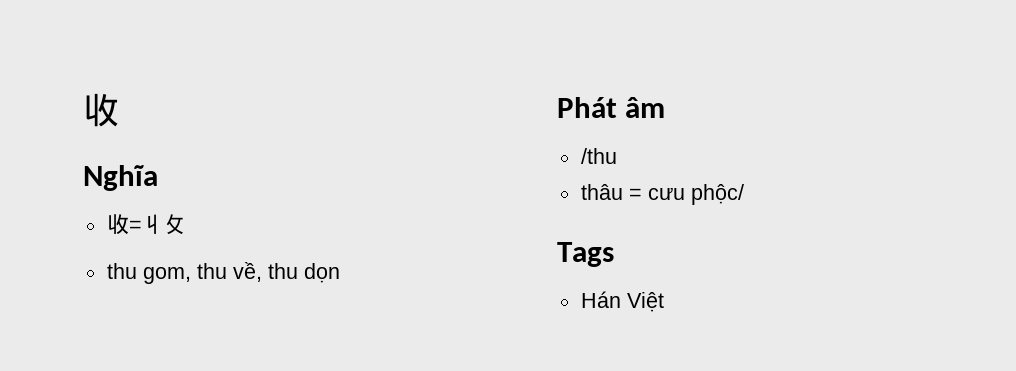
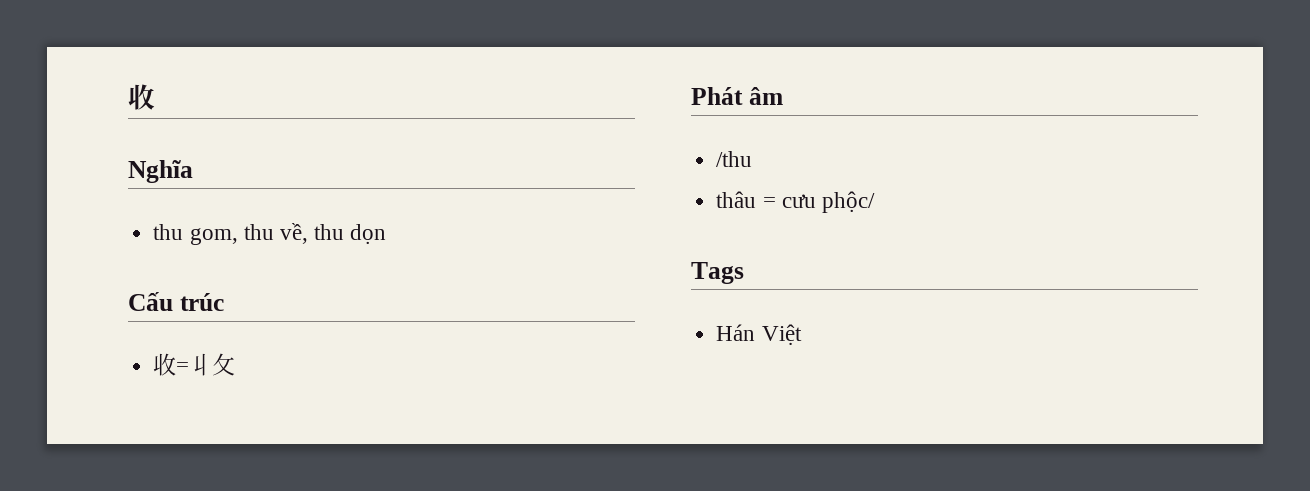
[106,214,186,235] // 收=丩攵 -> (193, 171) none
(340, 273) none -> [128,292,224,311] [153,353,236,376] // Cấu trúc // 收=丩攵

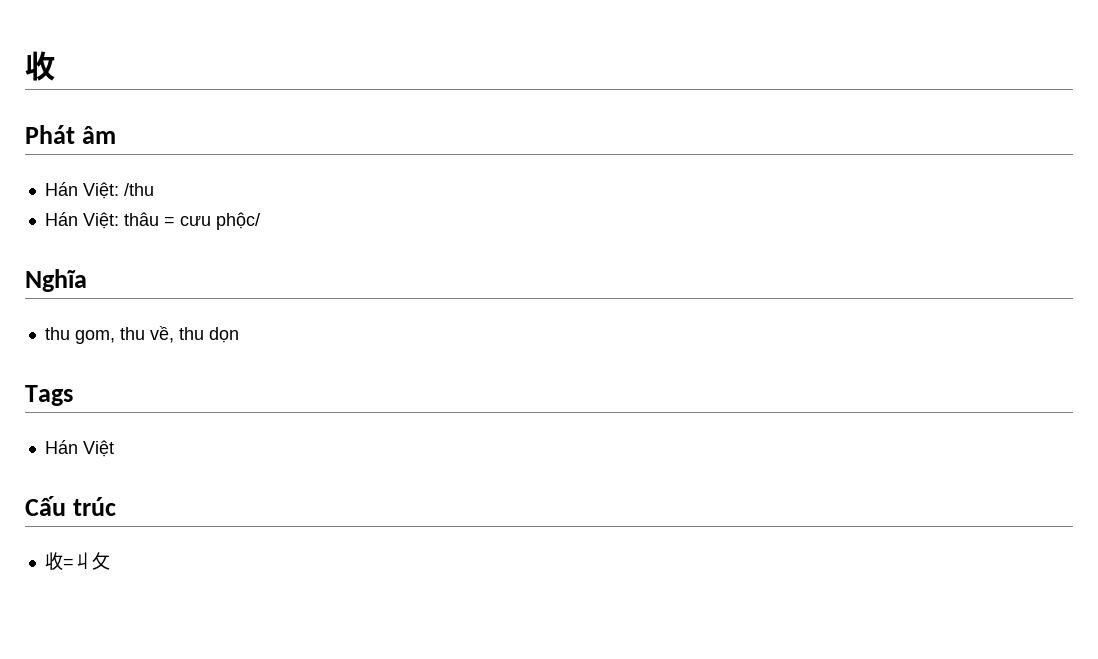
[128,84,155,110] 收 -> [25,51,55,81] [25,125,116,144] [44,182,154,199] [44,212,260,230] 收 // Phát âm // Hán Việt: /thu // Hán Việt: thâu = cưu phộc/
(387, 234) none -> [25,385,73,406] [44,440,114,457] // Tags // Hán Việt
[691,87,783,105] [716,151,753,167] [716,191,875,213] [691,262,744,284] [716,324,802,345] // Phát âm // /thu // thâu = cưu phộc/ // Tags // Hán Việt -> (110, 561) none

